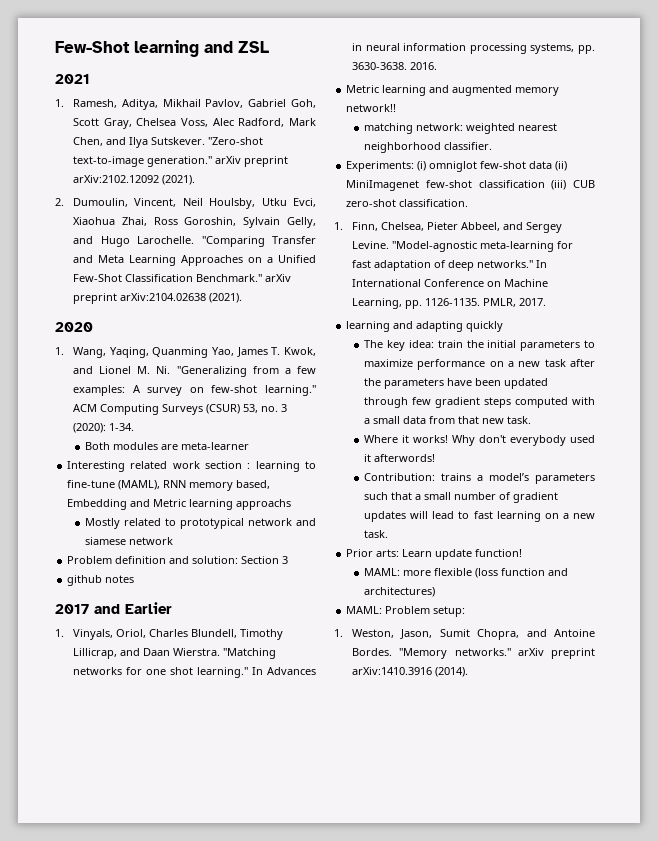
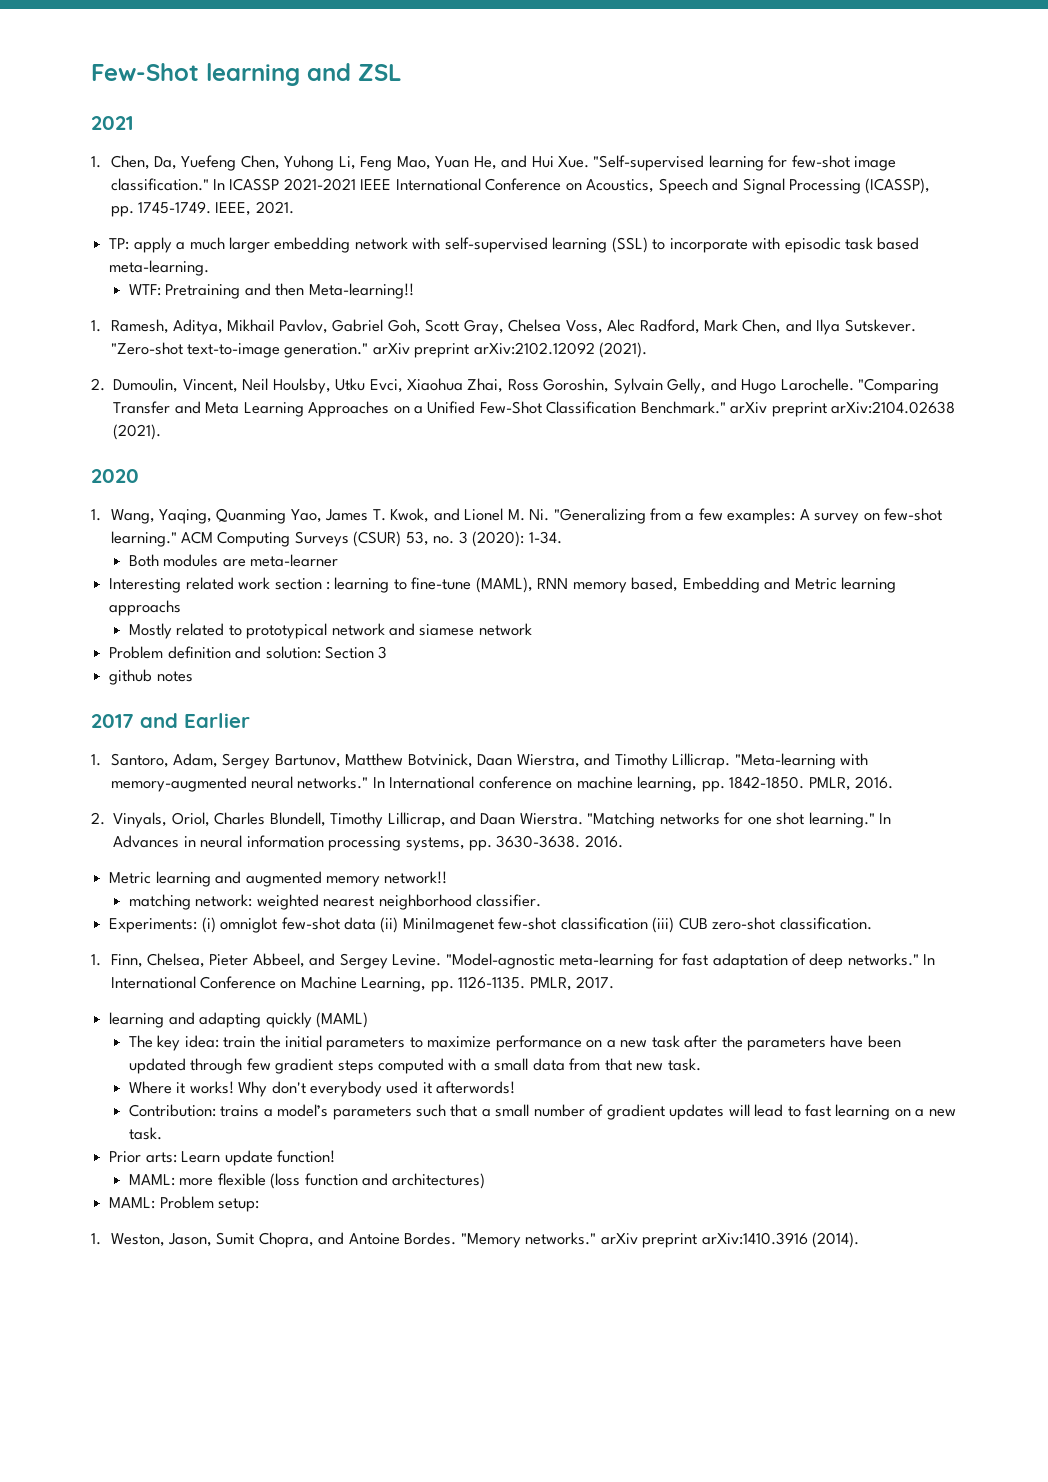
(90, 79) none -> [91,155,897,171] [110,178,931,194] [110,201,294,217] [109,237,920,253] [109,260,210,276] [128,283,414,299] // 1. Chen, Da, Yuefeng Chen, Yuhong Li, Feng Mao, Yuan He, and Hui Xue. "Self-supervised learning for few-shot image classification." In ICASSP 2021-2021 IEEE International Conference on Acoustics, Speech and Signal Processing (ICASSP), pp. 1745-1749. IEEE, 2021. // TP: apply a much larger embedding network with self-supervised learning (SSL) to incorporate with episodic task based meta-learning. // WTF: Pretraining and then Meta-learning!!
(64, 633) none -> [110,753,869,769] [110,776,894,792] [91,812,105,825] Santoro, Adam, Sergey Bartunov, Matthew Botvinick, Daan Wierstra, and Timothy Lillicrap. "Meta-learning with memory-augmented neural networks." In International conference on machine learning, pp. 1842-1850. PMLR, 2016. // 2.
(504, 326) none -> [315,1012,368,1028] (MAML)

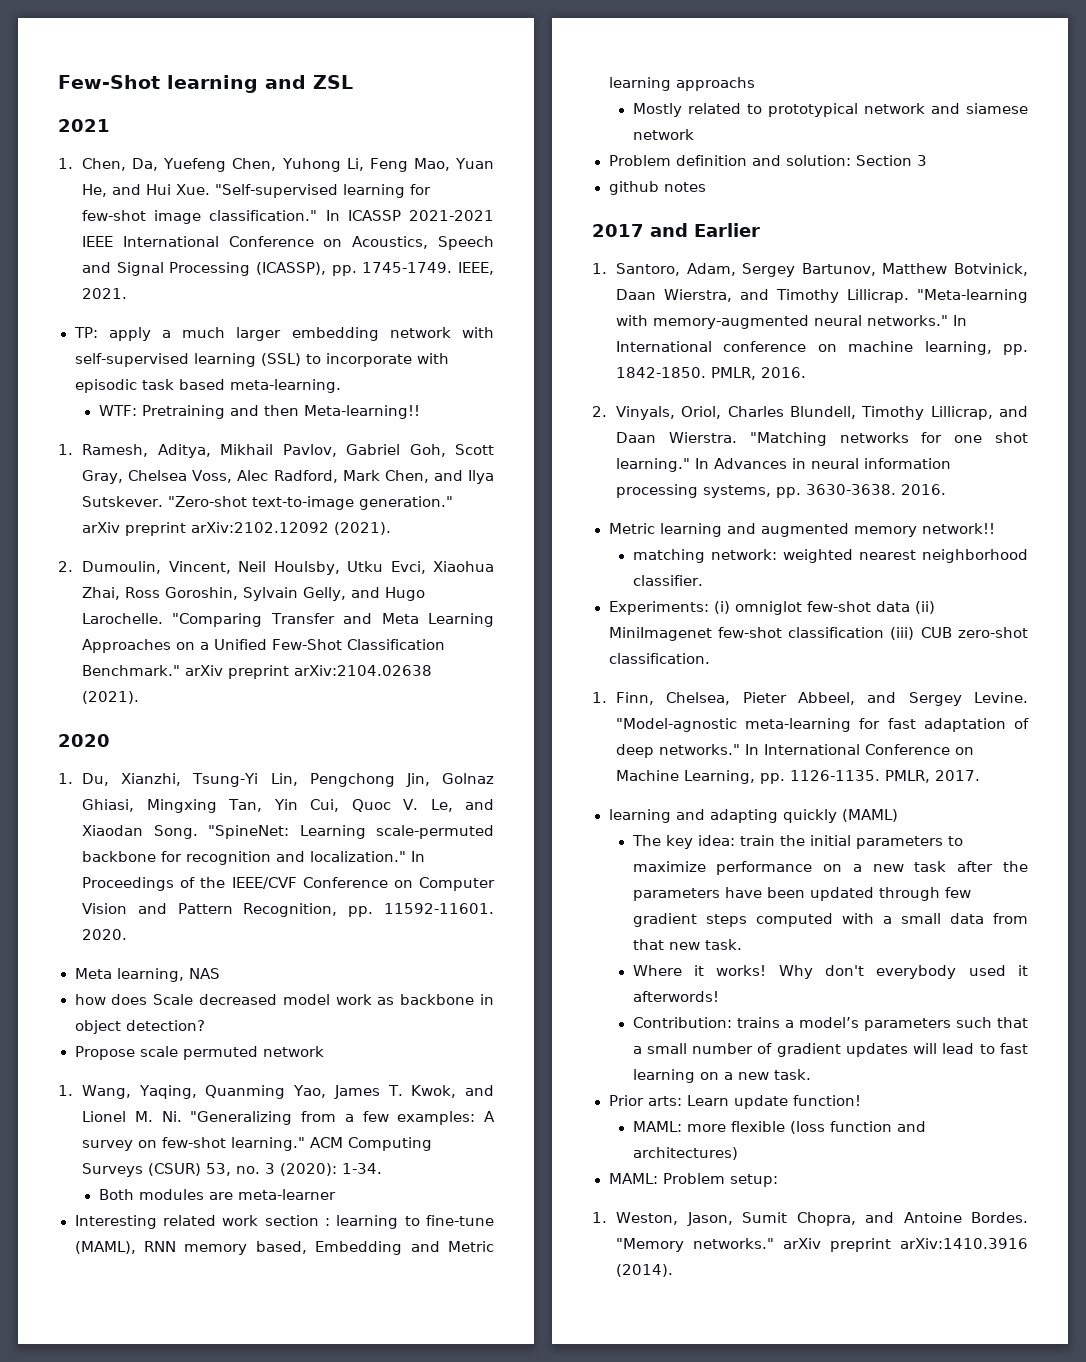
(139, 476) none -> [58,773,495,787] [82,799,495,813] [82,825,495,839] [82,851,426,865] [82,877,495,891] [82,903,495,917] [82,929,128,940] [74,968,220,982] [74,994,494,1005] [74,1020,205,1034] [74,1046,324,1060] // 1. Du, Xianzhi, Tsung-Yi Lin, Pengchong Jin, Golnaz Ghiasi, Mingxing Tan, Yin Cui, Quoc V. Le, and Xiaodan Song. "SpineNet: Learning scale-permuted backbone for recognition and localization." In Proceedings of the IEEE/CVF Conference on Computer Vision and Pattern Recognition, pp. 11592-11601. 2020. // Meta learning, NAS // how does Scale decreased model work as backbone in object detection? // Propose scale permuted network

